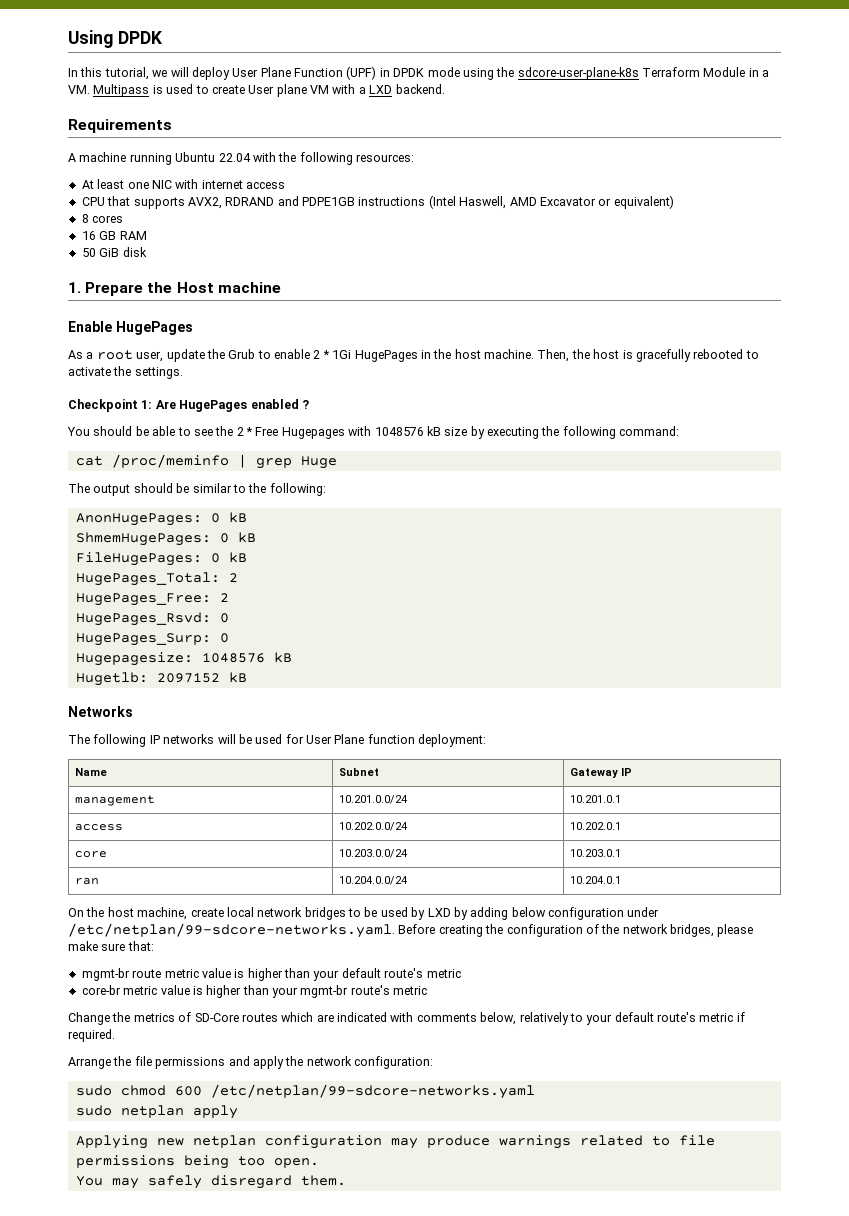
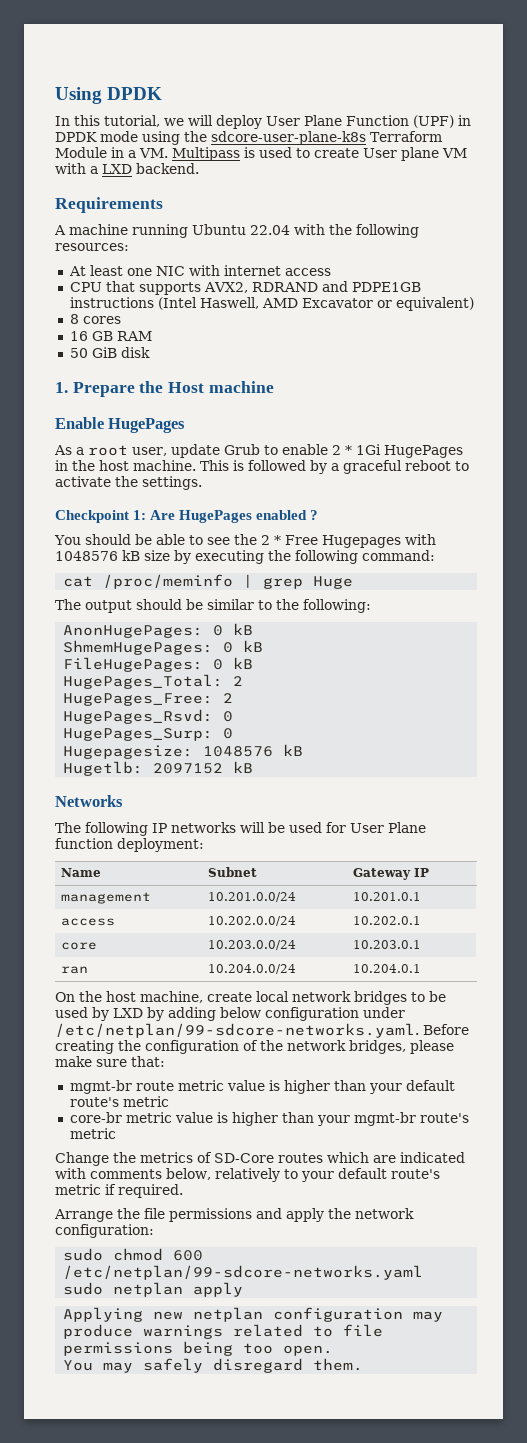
[206,349,225,359] the -> (220, 451) none
[537,349,744,362] Then, the host is gracefully rebooted -> [200,460,451,474] This is followed by a graceful reboot

